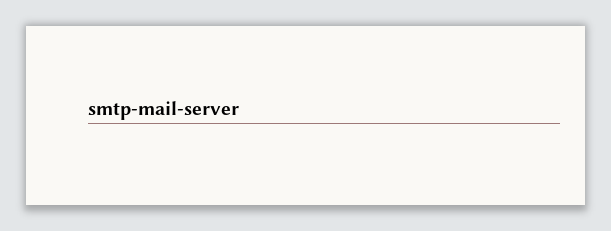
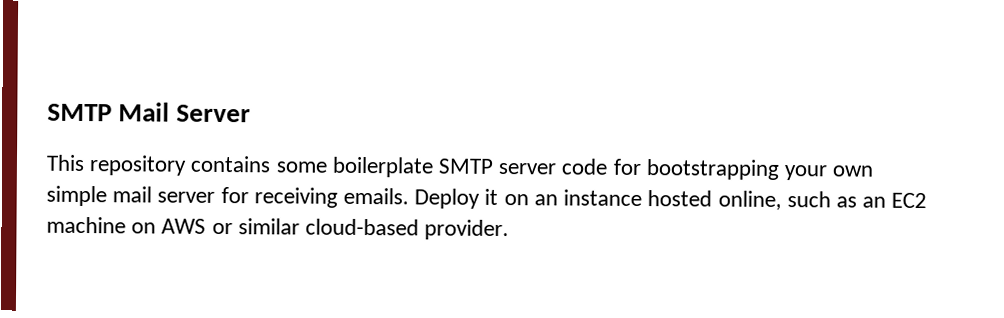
[88,101,239,120] smtp-mail-server -> [47,102,252,123] [46,154,874,181] [46,185,928,211] [46,216,510,241] SMTP Mail Server // This repository contains some boilerplate SMTP server code for bootstrapping your own simple mail server for receiving emails. Deploy it on an instance hosted online, such as an EC2 machine on AWS or similar cloud-based provider.

